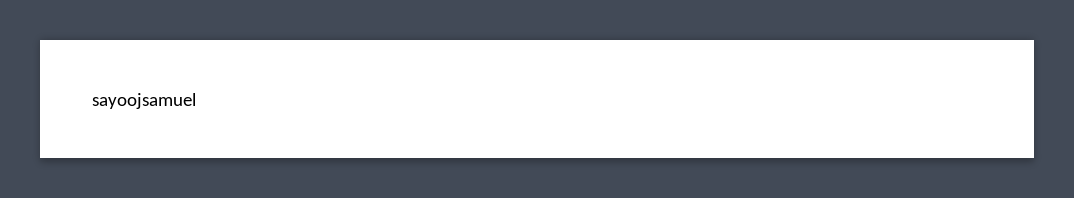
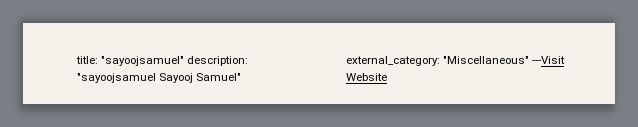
[92,93,196,109] sayoojsamuel -> [76,56,249,66] [77,73,242,83] [346,56,566,66] [346,73,387,81] title: "sayoojsamuel" description: "sayoojsamuel Sayooj Samuel" external_category: "Miscellaneous" ---Visit Website

